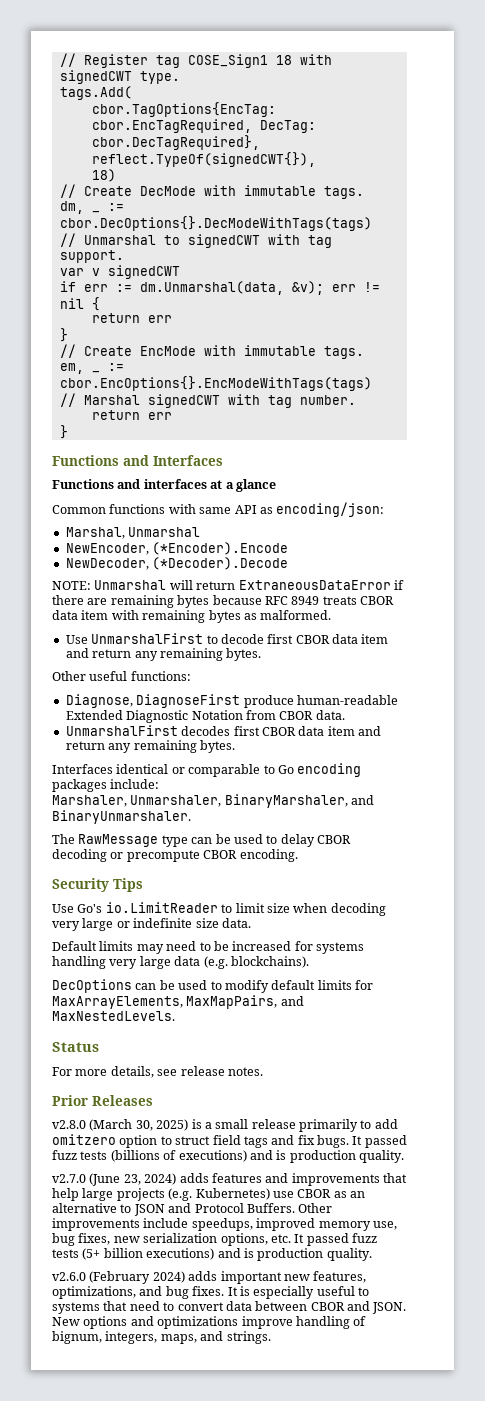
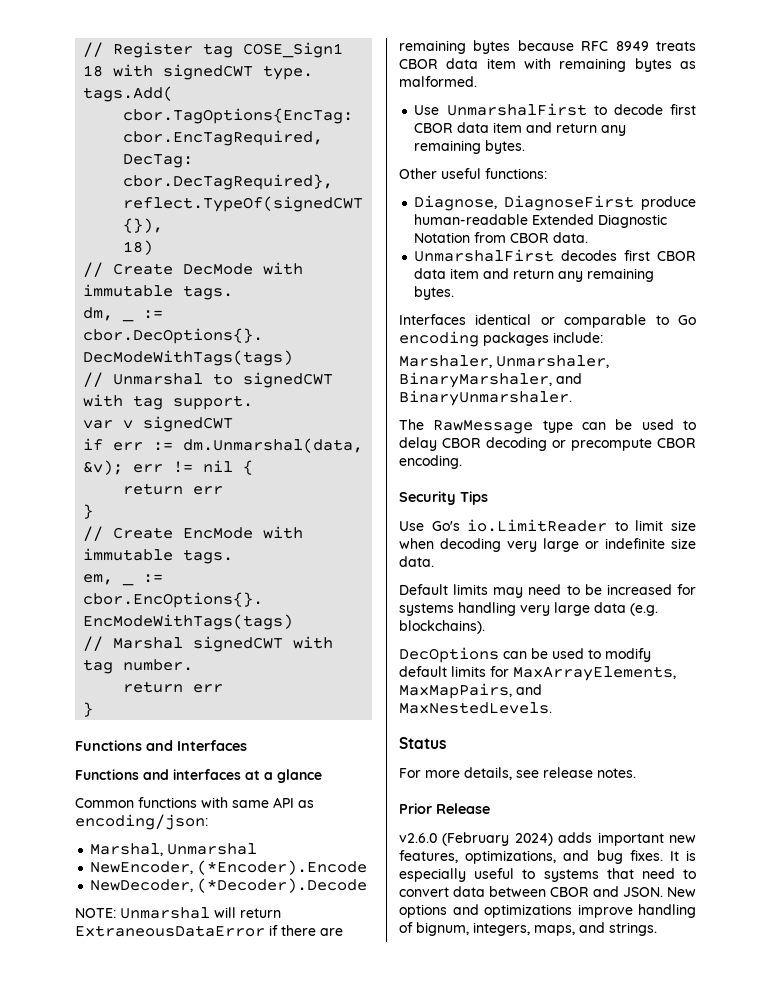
[92,1095,153,1106] [52,1119,398,1132] [52,1134,407,1148] [52,1150,404,1163] [52,1173,407,1186] [52,1188,365,1201] [52,1203,333,1216] [52,1218,397,1231] [52,1233,377,1246] [52,1248,372,1261] Releases // v2.8.0 (March 30, 2025) is a small release primarily to add omitzero option to struct field tags and fix bugs. It passed fuzz tests (billions of executions) and is production quality. // v2.7.0 (June 23, 2024) adds features and improvements that help large projects (e.g. Kubernetes) use CBOR as an alternative to JSON and Protocol Buffers. Other improvements include speedups, improved memory use, bug fixes, new serialization options, etc. It passed fuzz tests (5+ billion executions) and is production quality. -> [436,803,490,814] Release

